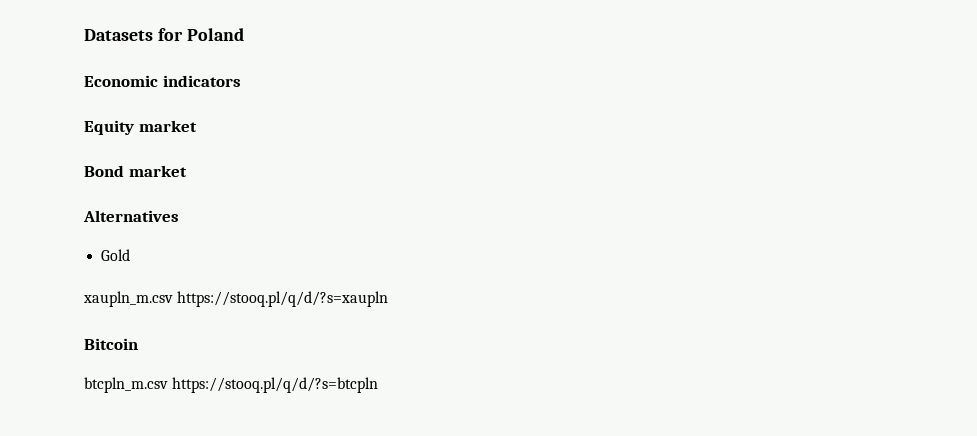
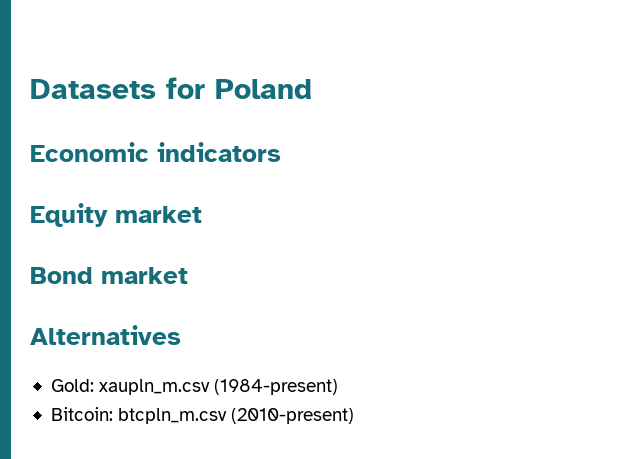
[101,249,131,261] [83,291,389,307] [84,338,138,350] [84,377,379,393] Gold // xaupln_m.csv https://stooq.pl/q/d/?s=xaupln // Bitcoin // btcpln_m.csv https://stooq.pl/q/d/?s=btcpln -> [50,379,339,395] [50,407,355,424] Gold: xaupln_m.csv (1984-present) // Bitcoin: btcpln_m.csv (2010-present)

